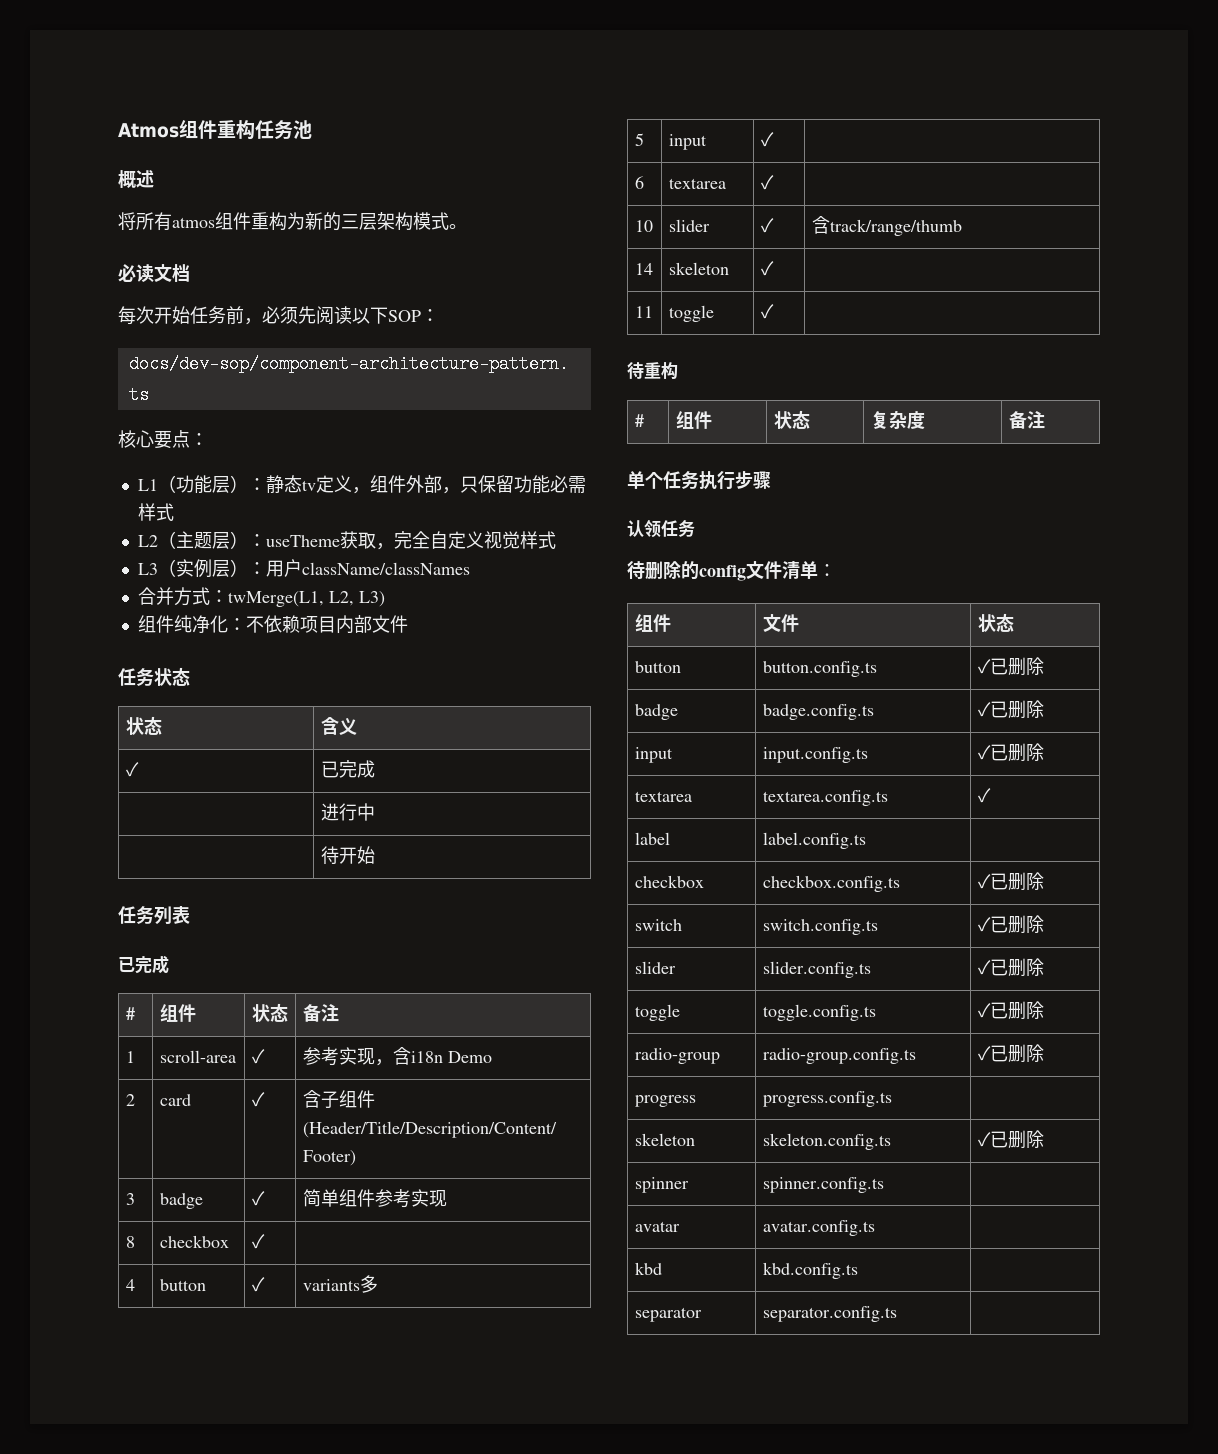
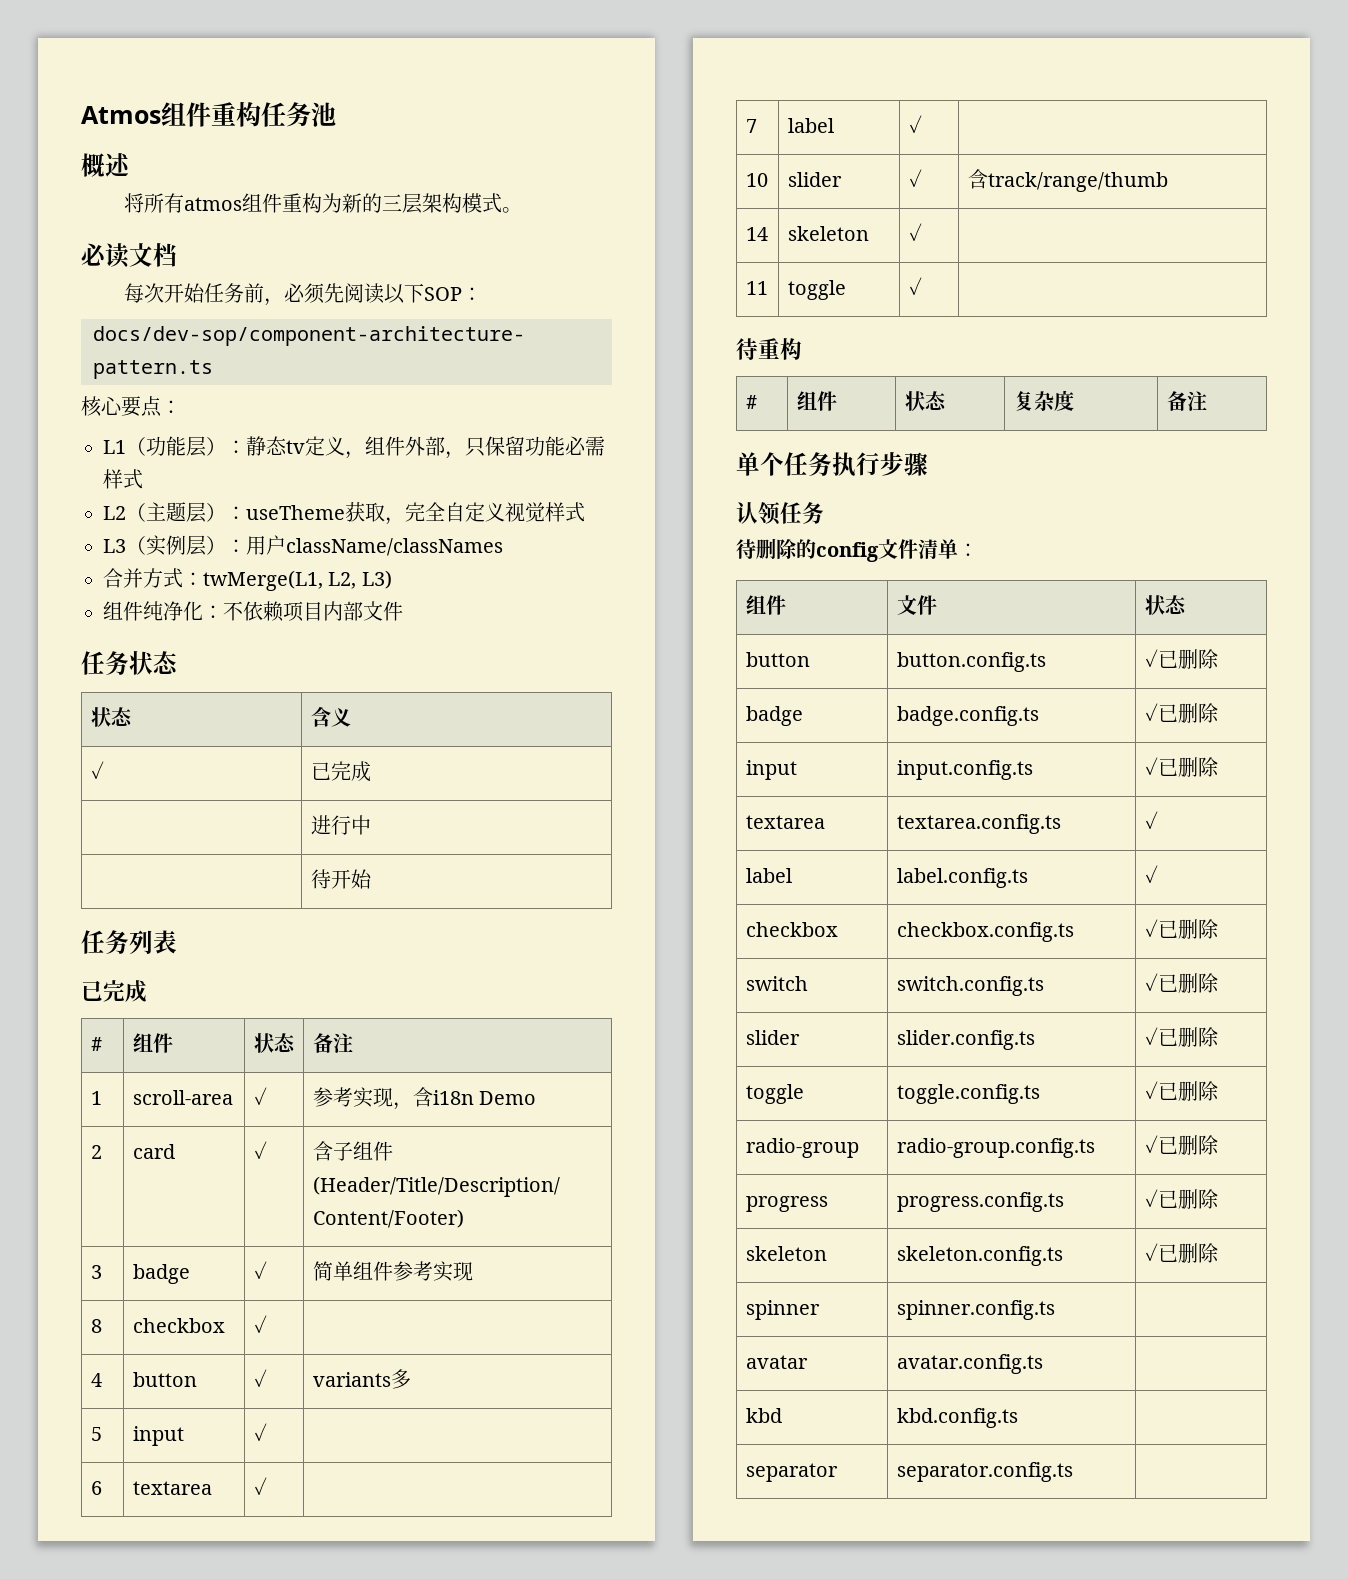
(774, 182) none -> [745,119,757,133] [787,118,834,133] [908,115,922,133] // 7 | label | ✓ |
(866, 840) none -> [1144,865,1158,883] ✓
(892, 1099) none -> [1144,1189,1219,1209] ✓已删除

